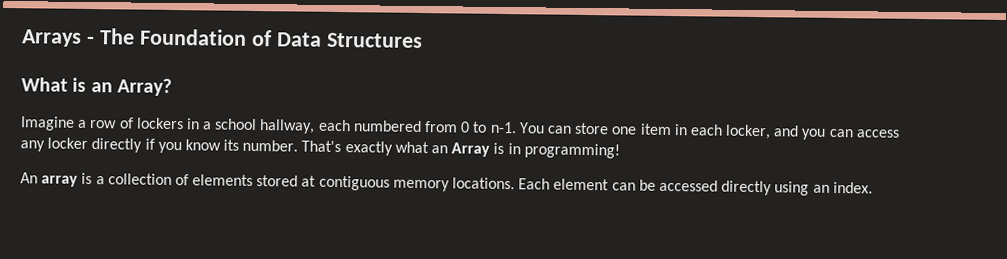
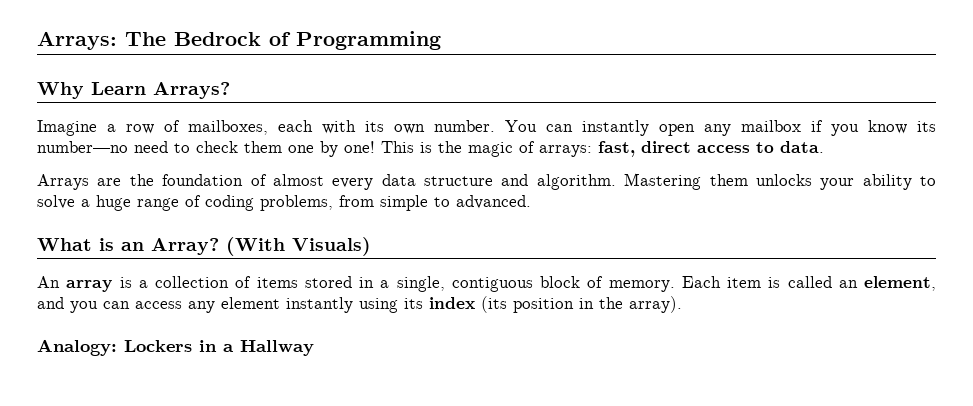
[21,28,423,49] [21,77,172,96] [20,116,900,140] [20,137,620,159] Arrays - The Foundation of Data Structures // What is an Array? // Imagine a row of lockers in a school hallway, each numbered from 0 to n-1. You can store one item in each locker, and you can access any locker directly if you know its number. That's exactly what an Array is in programming! -> [37,31,441,50] [37,82,230,99] [37,120,936,136] [37,141,824,157] [37,173,936,190] [37,195,531,211] [37,237,371,256] Arrays: The Bedrock of Programming // Why Learn Arrays? // Imagine a row of mailboxes, each with its own number. You can instantly open any mailbox if you know its number—no need to check them one by one! This is the magic of arrays: fast, direct access to data. // Arrays are the foundation of almost every data structure and algorithm. Mastering them unlocks your ability to solve a huge range of coding problems, from simple to advanced. // What is an Array? (With Visuals)
[192,174,873,196] elements stored at contiguous memory locations. Each element can be accessed directly using an index. -> [256,276,936,292] [37,296,682,313] [37,339,314,356] items stored in a single, contiguous block of memory. Each item is called an element, and you can access any element instantly using its index (its position in the array). // Analogy: Lockers in a Hallway

